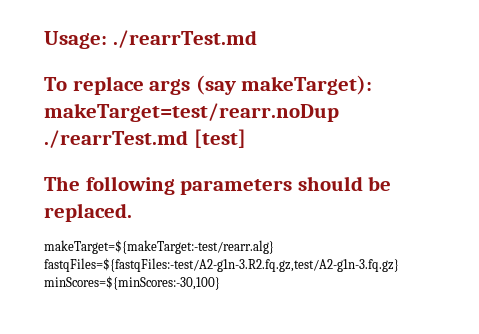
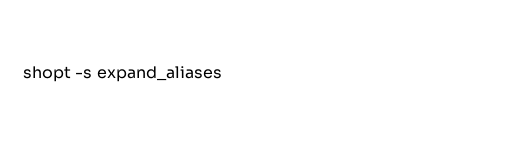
[44,30,257,49] [44,75,373,95] [44,103,339,122] [44,129,246,148] [44,176,392,195] [44,203,132,222] [44,240,274,254] [44,258,399,272] [44,276,220,290] Usage: ./rearrTest.md // To replace args (say makeTarget): makeTarget=test/rearr.noDup ./rearrTest.md [test] // The following parameters should be replaced. // makeTarget=${makeTarget:-test/rearr.alg} fastqFiles=${fastqFiles:-test/A2-g1n-3.R2.fq.gz,test/A2-g1n-3.fq.gz} minScores=${minScores:-30,100} -> [23,66,222,82] shopt -s expand_aliases

